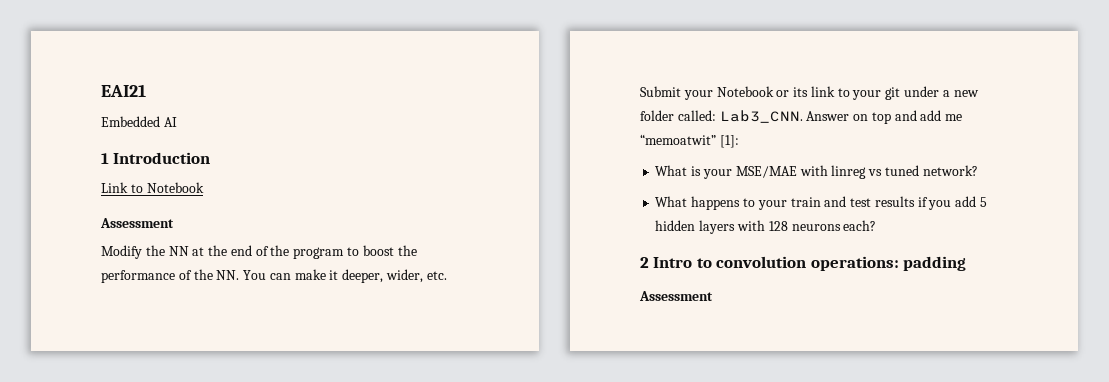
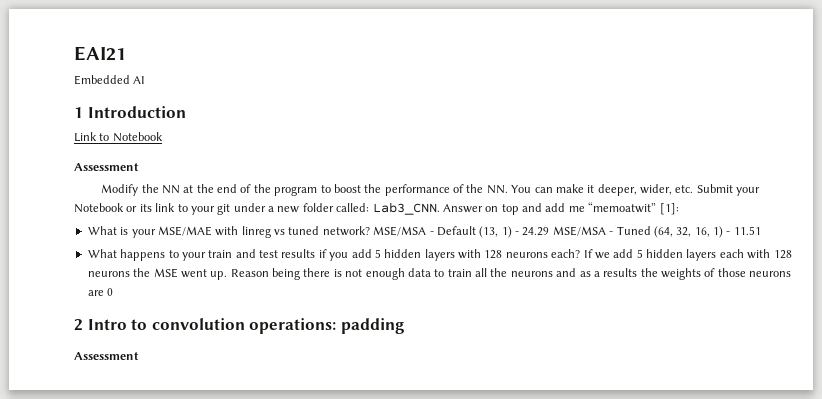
(978, 170) none -> [373,226,761,238] MSE/MSA - Default (13, 1) - 24.29 MSE/MSA - Tuned (64, 32, 16, 1) - 11.51
(877, 225) none -> [583,249,792,261] [87,268,792,280] [87,288,114,296] If we add 5 hidden layers each with 128 neurons the MSE went up. Reason being there is not enough data to train all the neurons and as a results the weights of those neurons are 0

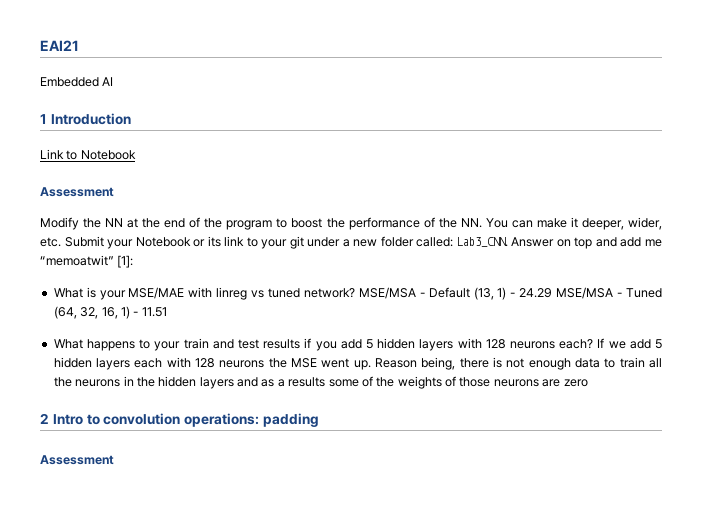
[272,268,300,280] being -> [421,357,456,370] being,
(553, 274) none -> [123,376,234,389] in the hidden layers
(638, 272) none -> [328,376,373,387] some of
[107,288,114,296] 0 -> [563,379,588,387] zero

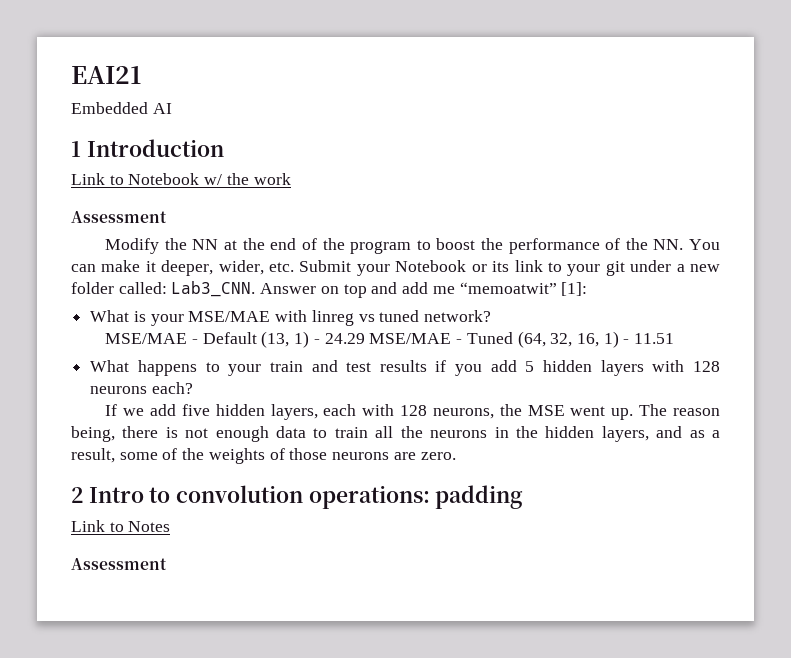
(136, 155) none -> [204,173,291,185] w/ the work
[358,287,416,299] MSE/MSA -> [105,333,188,344] // MSE/MAE
[556,287,614,299] MSE/MSA -> [369,333,452,344] MSE/MAE
(594, 344) none -> (193, 388) //
[655,339,663,349] [53,357,131,370] 5 hidden layers -> [181,404,318,420] five hidden layers,
[219,360,265,368] neurons -> [432,408,494,419] neurons,
[375,358,418,368] Reason -> [639,404,720,416] The reason
[199,377,234,389] layers -> [601,426,649,442] layers,
[288,377,326,387] results -> [71,448,115,463] result,
[563,379,588,387] zero -> [420,452,456,460] zero.
(319, 420) none -> [71,520,171,532] // Link to Notes

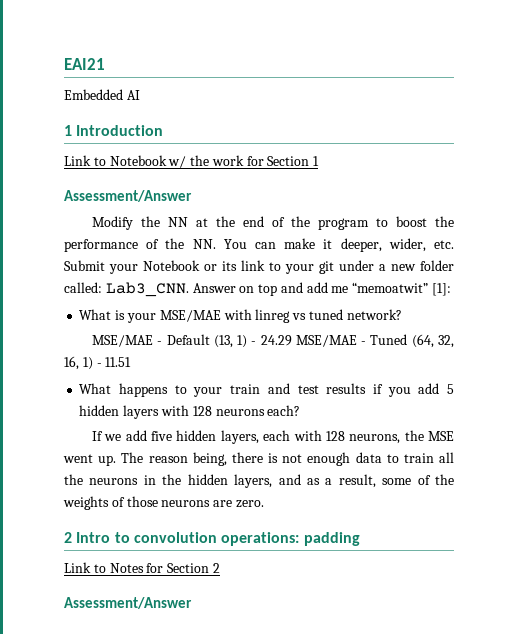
[71,211,167,223] // Assessment -> [246,156,320,166] [64,190,192,202] for Section 1 // Assessment/Answer
[71,558,167,570] // Assessment -> [146,563,220,573] [64,597,192,609] for Section 2 // Assessment/Answer

